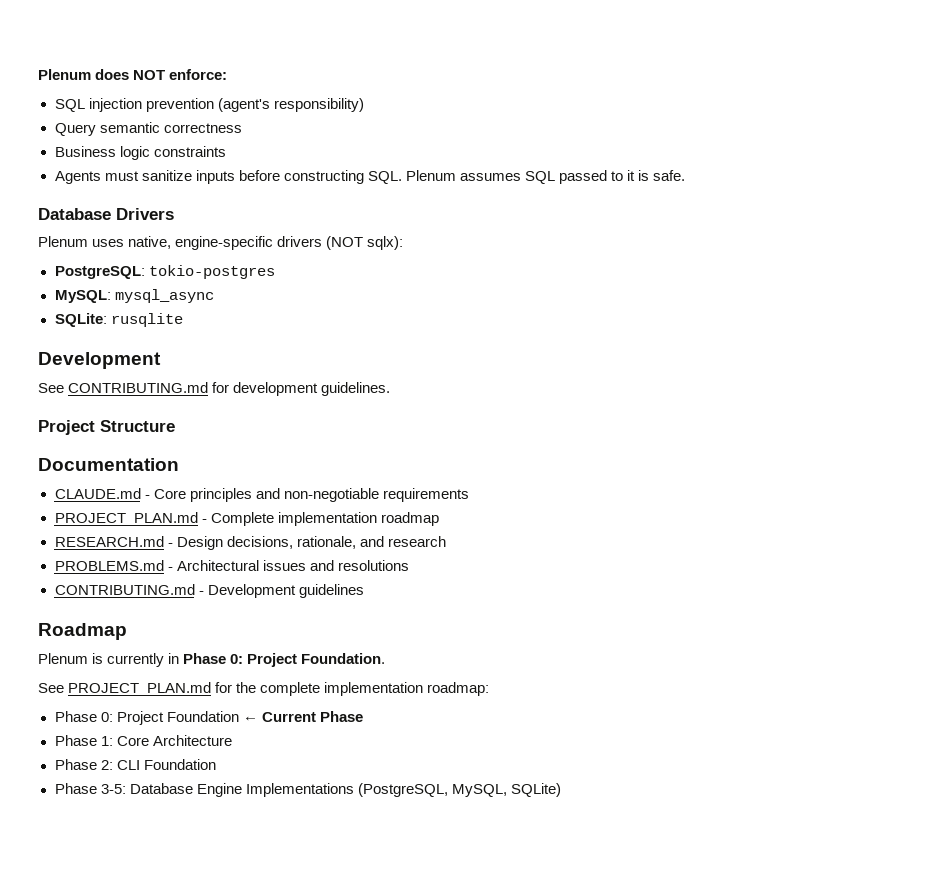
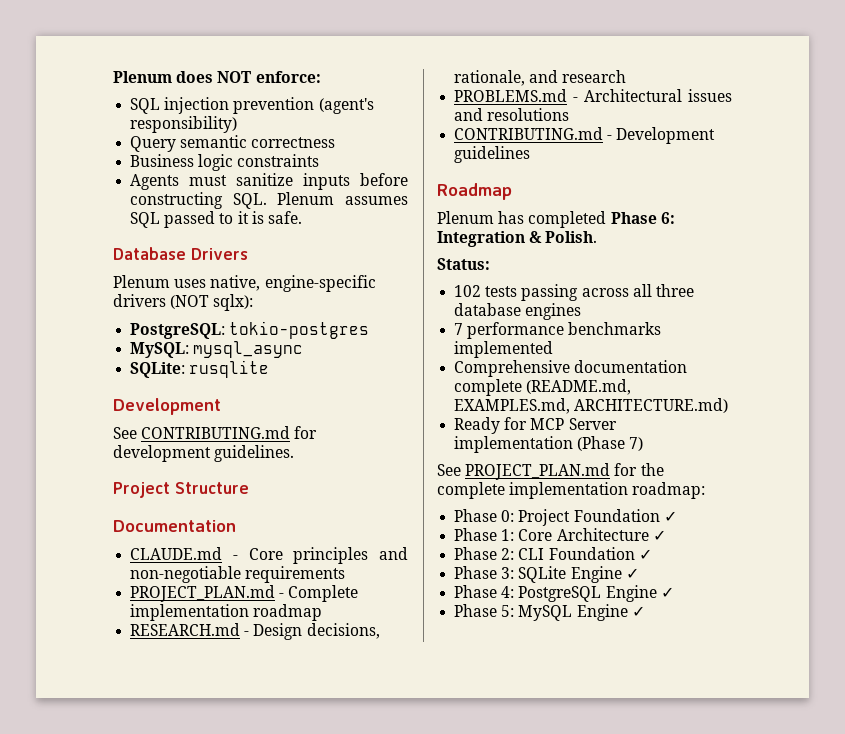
[92,653,386,667] is currently in Phase 0: Project Foundation. -> [498,211,675,228] [437,231,598,247] [437,258,490,270] [454,284,694,301] [454,303,582,320] [454,322,662,339] [454,341,554,358] [454,360,688,377] [454,379,632,396] [454,398,729,414] [454,417,617,434] [454,436,644,453] has completed Phase 6: Integration & Polish. // Status: // 102 tests passing across all three database engines // 7 performance benchmarks implemented // Comprehensive documentation complete (README.md, EXAMPLES.md, ARCHITECTURE.md) // Ready for MCP Server implementation (Phase 7)
[242,711,363,722] ← Current Phase -> [663,511,677,522] ✓
(232, 740) none -> [652,530,666,541] ✓
[54,783,561,797] // Phase 3-5: Database Engine Implementations (PostgreSQL, MySQL, SQLite) -> [638,549,652,560] [454,566,639,583] [454,585,674,602] [454,604,645,621] ✓ // Phase 3: SQLite Engine ✓ // Phase 4: PostgreSQL Engine ✓ // Phase 5: MySQL Engine ✓

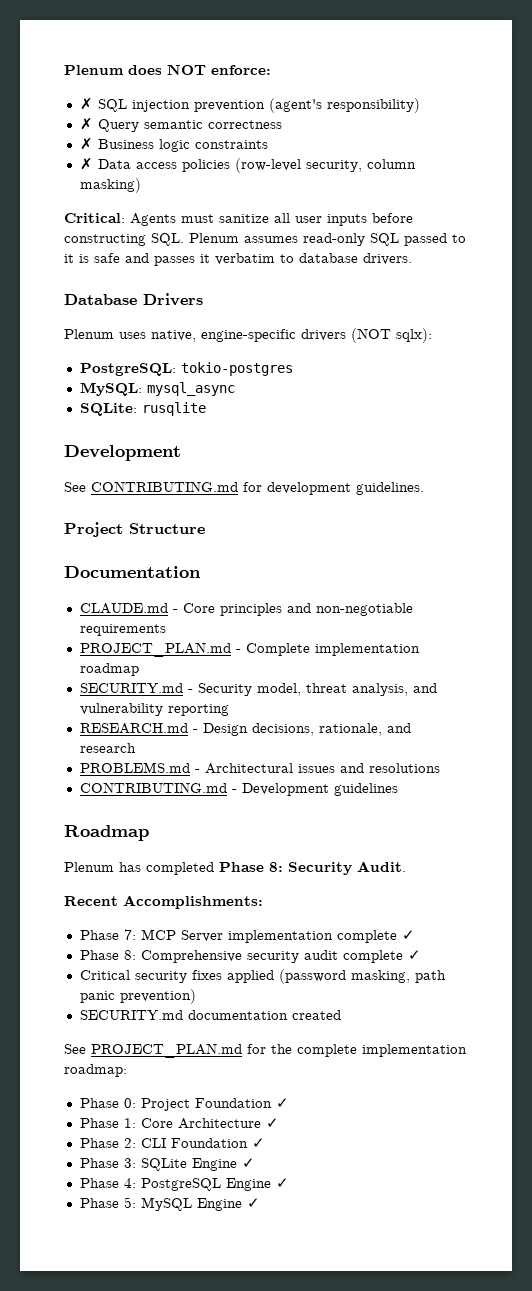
(321, 77) none -> [79,98,93,110] ✗
(238, 124) none -> [79,118,93,130] ✗
(336, 142) none -> [79,138,93,150] ✗
(320, 160) none -> [79,158,416,173] [79,178,141,193] [64,213,125,223] ✗ Data access policies (row-level security, column masking) // Critical:
(294, 179) none -> [274,213,322,223] all user
(408, 200) none -> [303,233,365,246] read-only
[267,211,302,224] safe. -> [94,253,412,266] safe and passes it verbatim to database drivers.
(323, 612) none -> [79,683,437,696] [79,703,229,716] // SECURITY.md - Security model, threat analysis, and vulnerability reporting
[660,212,675,224] [437,231,598,247] [437,258,490,270] [454,284,694,301] [454,303,582,320] [454,322,662,339] [454,341,554,358] [454,360,688,377] [454,379,632,396] [454,398,729,414] [454,417,617,434] [454,436,644,453] 6: Integration & Polish. // Status: // 102 tests passing across all three database engines // 7 performance benchmarks implemented // Comprehensive documentation complete (README.md, EXAMPLES.md, ARCHITECTURE.md) // Ready for MCP Server implementation (Phase 7) -> [269,861,406,875] [64,895,263,909] [79,929,415,943] [79,950,421,963] [79,969,446,984] [79,989,196,1004] [79,1010,341,1020] 8: Security Audit. // Recent Accomplishments: // Phase 7: MCP Server implementation complete ✓ // Phase 8: Comprehensive security audit complete ✓ // Critical security fixes applied (password masking, path panic prevention) // SECURITY.md documentation created

